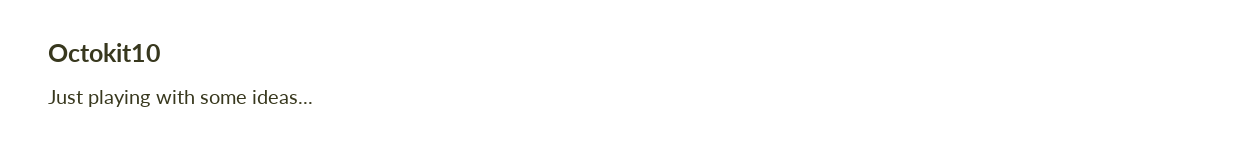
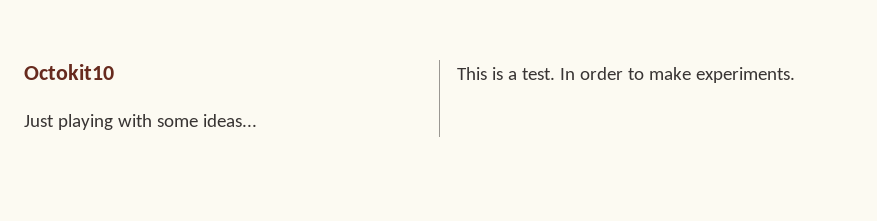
(314, 97) none -> [457,67,795,83] // This is a test. In order to make experiments.

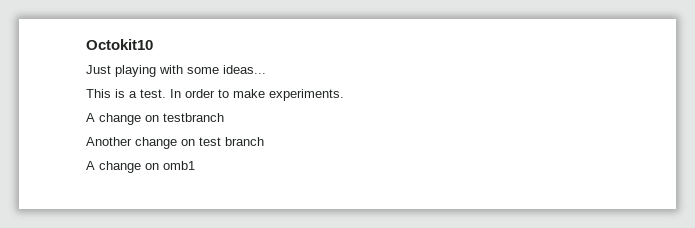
(795, 75) none -> [86,113,224,125] [86,137,264,149] [86,161,195,173] // A change on testbranch // Another change on test branch // A change on omb1

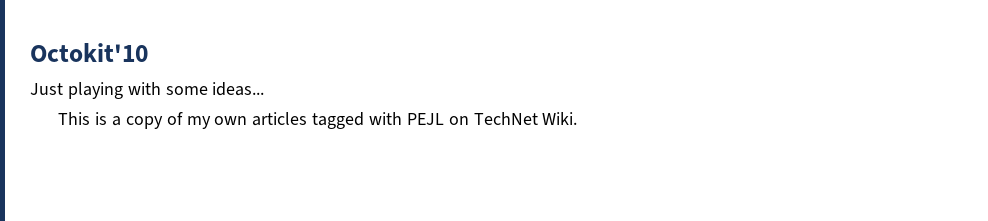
[86,39,153,50] Octokit10 -> [30,43,148,62] Octokit'10
[140,89,344,101] [86,113,224,125] [86,137,264,149] [86,161,195,173] test. In order to make experiments. // A change on testbranch // Another change on test branch // A change on omb1 -> [125,112,578,129] copy of my own articles tagged with PEJL on TechNet Wiki.

